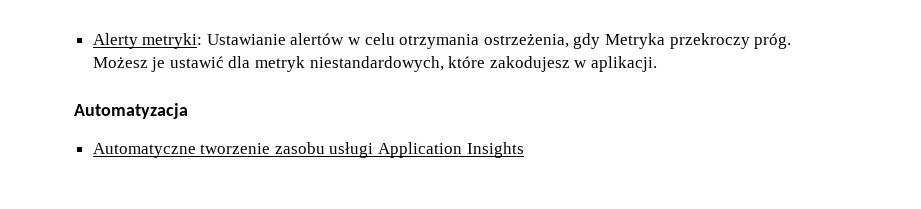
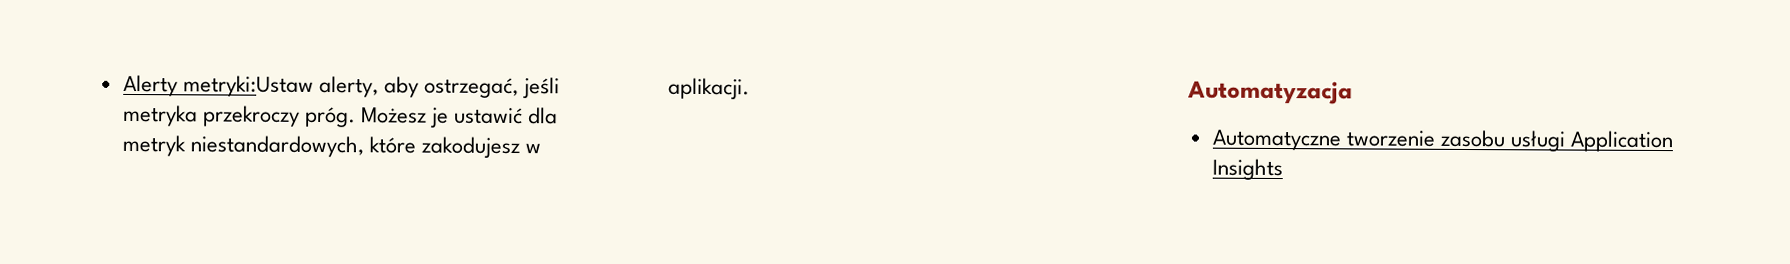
[142,33,666,49] metryki: Ustawianie alertów w celu otrzymania ostrzeżenia, gdy Metryka -> [182,75,561,99] [122,104,198,127] metryki:Ustaw alerty, aby ostrzegać, jeśli metryka

